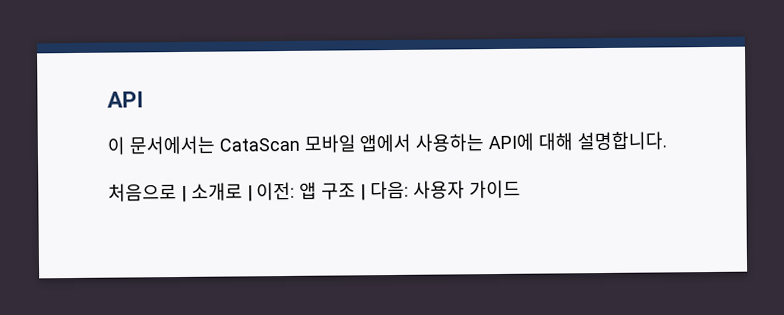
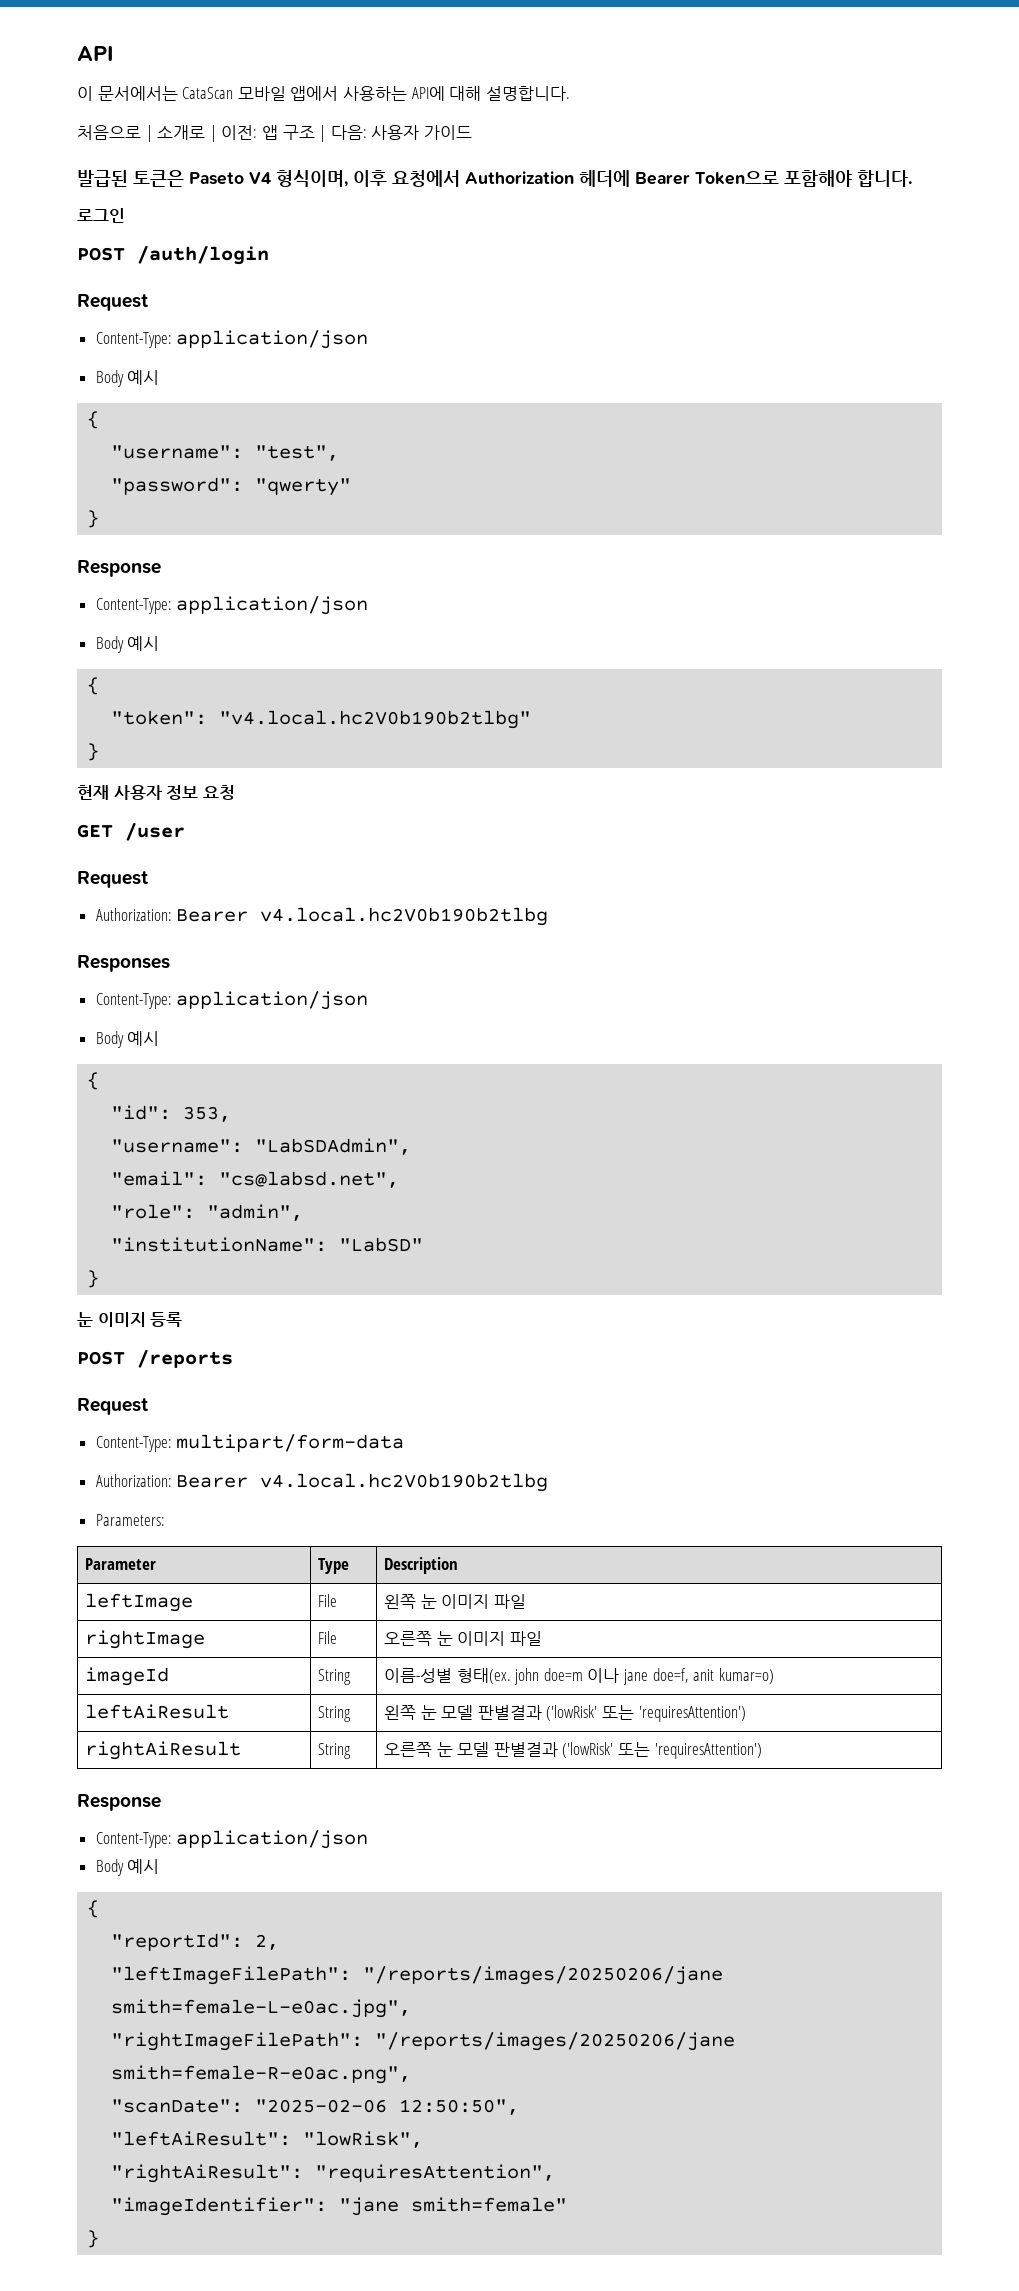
(521, 189) none -> [77,170,912,187] [77,208,125,223] [77,246,269,265] [77,294,148,311] [95,330,369,349] [95,370,160,387] [87,411,100,429] [111,445,340,461] [111,477,352,496] [87,510,100,528] [77,560,161,577] [95,596,369,615] [95,636,160,653] [87,677,100,695] [111,710,532,729] [87,743,100,761] [77,785,235,800] [77,823,185,841] [77,871,148,888] [95,907,549,926] [77,955,170,972] [95,991,369,1010] [95,1031,160,1048] [87,1072,100,1090] [111,1105,232,1122] [111,1138,412,1155] [111,1171,400,1188] [111,1204,304,1221] [111,1237,424,1252] [87,1270,100,1288] [77,1312,183,1327] [77,1350,233,1368] [77,1398,148,1415] [95,1434,405,1452] [95,1473,549,1492] [95,1514,165,1526] [85,1558,157,1570] [318,1558,350,1574] [384,1557,459,1574] [85,1593,194,1612] [318,1594,338,1607] [384,1594,526,1609] [85,1630,206,1649] [318,1631,338,1644] [384,1631,542,1646] [85,1667,170,1686] [318,1669,352,1685] [384,1668,774,1685] [85,1704,230,1719] [318,1706,352,1722] [384,1705,746,1722] [85,1741,242,1760] [318,1743,352,1759] [384,1742,762,1759] [77,1794,161,1811] [95,1830,369,1849] [95,1859,160,1876] [87,1900,100,1918] [111,1933,280,1951] [111,1966,724,1985] [111,1999,412,2018] [111,2032,736,2051] [111,2065,412,2084] [111,2099,520,2115] [111,2131,424,2148] [111,2164,556,2183] [111,2197,568,2216] [87,2230,100,2248] // 발급된 토큰은 Paseto V4 형식이며, 이후 요청에서 Authorization 헤더에 Bearer Token으로 포함해야 합니다. // 로그인 // POST /auth/login // Request // Content-Type: application/json // Body 예시 // { // "username": "test", // "password": "qwerty" // } // Response // Content-Type: application/json // Body 예시 // { // "token": "v4.local.hc2V0b190b2tlbg" // } // 현재 사용자 정보 요청 // GET /user // Request // Authorization: Bearer v4.local.hc2V0b190b2tlbg // Responses // Content-Type: application/json // Body 예시 // { // "id": 353, // "username": "LabSDAdmin", // "email": "cs@labsd.net", // "role": "admin", // "institutionName": "LabSD" // } // 눈 이미지 등록 // POST /reports // Request // Content-Type: multipart/form-data // Authorization: Bearer v4.local.hc2V0b190b2tlbg // Parameters: // Parameter | Type | Description // leftImage | File | 왼쪽 눈 이미지 파일 // rightImage | File | 오른쪽 눈 이미지 파일 // imageId | String | 이름-성별 형태(ex. john doe=m 이나 jane doe=f, anit kumar=o) // leftAiResult | String | 왼쪽 눈 모델 판별결과 ('lowRisk' 또는 'requiresAttention') // rightAiResult | String | 오른쪽 눈 모델 판별결과 ('lowRisk' 또는 'requiresAttention') // Response // Content-Type: application/json // Body 예시 // { // "reportId": 2, // "leftImageFilePath": "/reports/images/20250206/jane smith=female-L-e0ac.jpg", // "rightImageFilePath": "/reports/images/20250206/jane smith=female-R-e0ac.png", // "scanDate": "2025-02-06 12:50:50", // "leftAiResult": "lowRisk", // "rightAiResult": "requiresAttention", // "imageIdentifier": "jane smith=female" // }

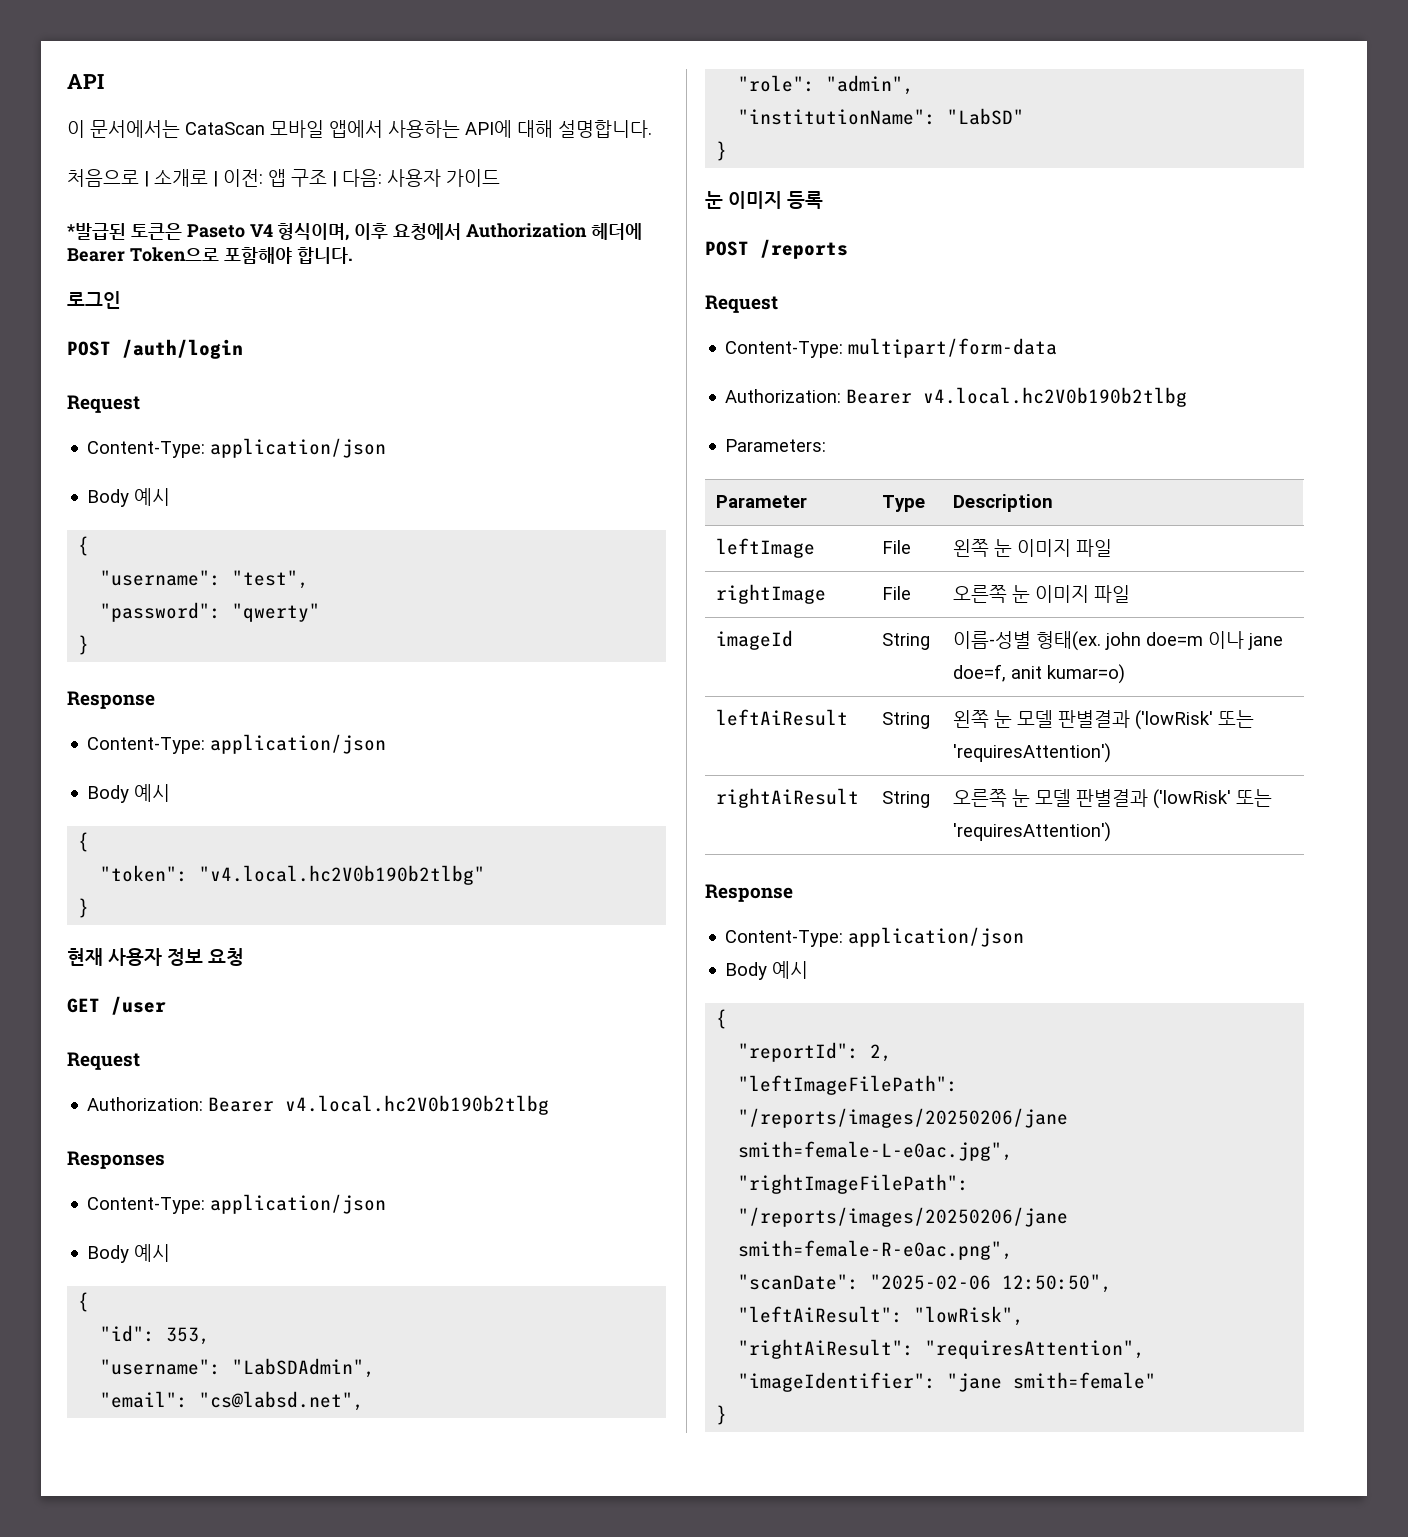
[77,170,128,187] 발급된 -> [67,223,126,240] *발급된

